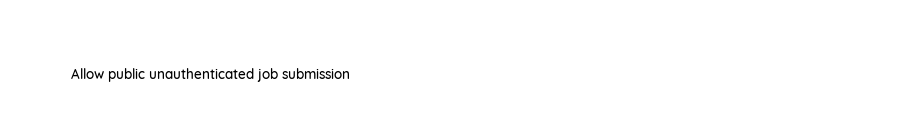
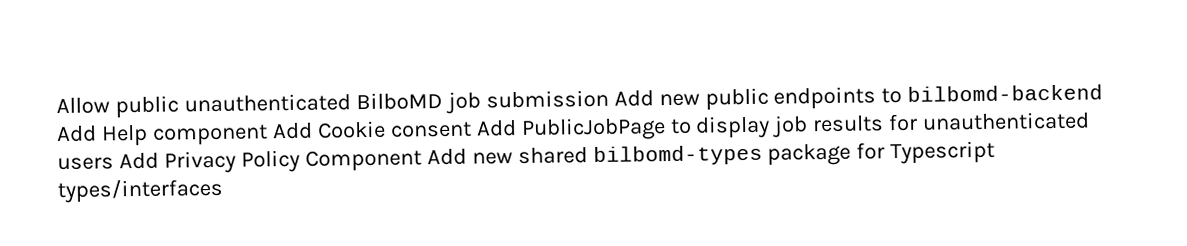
(254, 73) none -> [355,91,443,111] BilboMD
(350, 73) none -> [613,84,1104,111] [56,111,1091,147] [57,140,996,174] [57,177,223,204] Add new public endpoints to bilbomd-backend Add Help component Add Cookie consent Add PublicJobPage to display job results for unauthenticated users Add Privacy Policy Component Add new shared bilbomd-types package for Typescript types/interfaces

